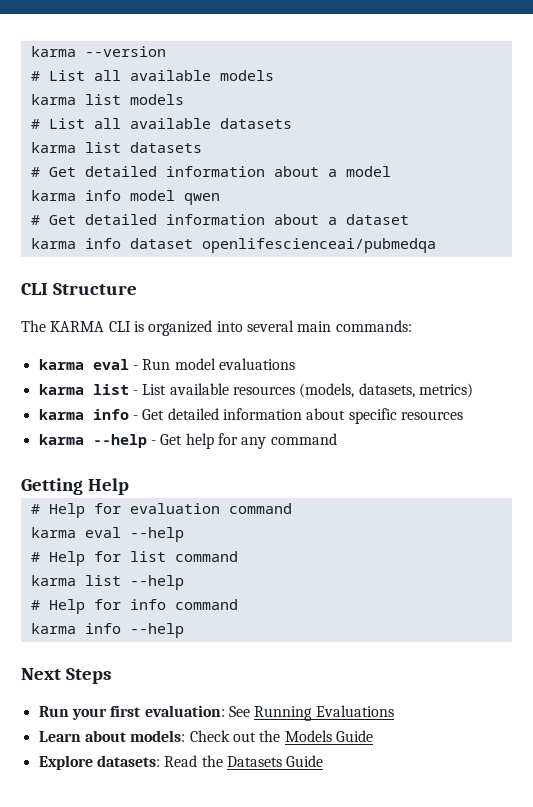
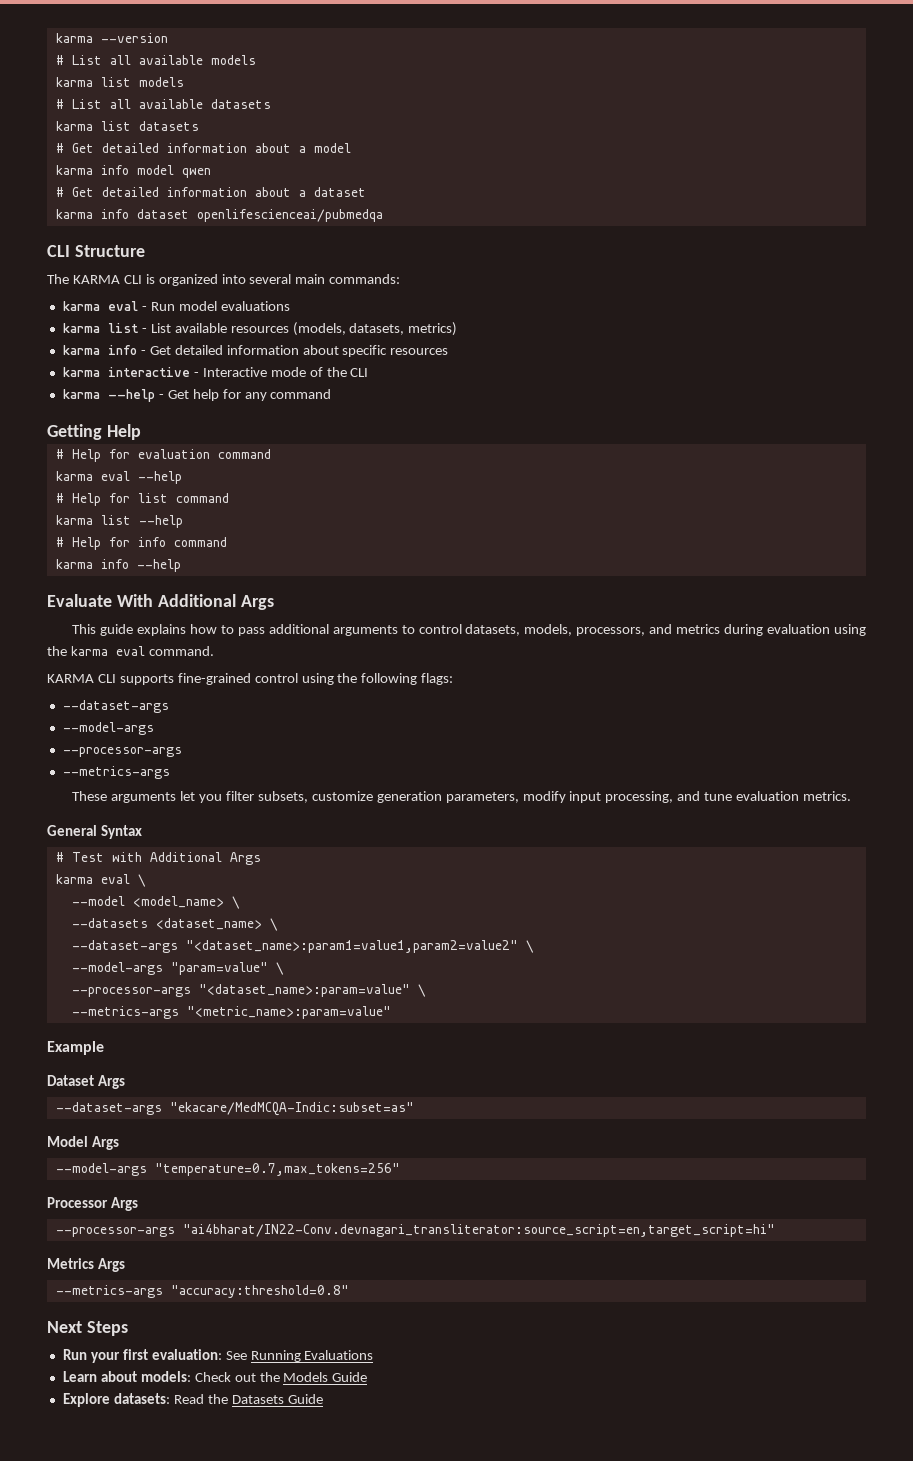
(463, 415) none -> [62,367,369,377] // karma interactive - Interactive mode of the CLI
(184, 630) none -> [47,594,274,610] [72,624,866,636] [47,646,214,656] [47,673,454,685] [62,700,169,713] [62,722,154,735] [62,747,182,757] [62,766,170,779] [72,791,852,803] [47,825,142,839] [55,852,261,865] [55,874,146,887] [71,896,240,909] [71,918,278,931] [71,940,534,953] [71,962,284,975] [71,984,426,997] [71,1006,391,1019] [47,1041,104,1055] [47,1075,125,1089] [55,1102,414,1116] [47,1136,119,1150] [55,1163,400,1176] [47,1197,138,1211] [55,1224,775,1237] [47,1258,125,1272] [55,1285,349,1298] // Evaluate With Additional Args // This guide explains how to pass additional arguments to control datasets, models, processors, and metrics during evaluation using the karma eval command. // KARMA CLI supports fine-grained control using the following flags: // --dataset-args // --model-args // --processor-args // --metrics-args // These arguments let you filter subsets, customize generation parameters, modify input processing, and tune evaluation metrics. // General Syntax // # Test with Additional Args // karma eval \ // --model <model_name> \ // --datasets <dataset_name> \ // --dataset-args "<dataset_name>:param1=value1,param2=value2" \ // --model-args "param=value" \ // --processor-args "<dataset_name>:param=value" \ // --metrics-args "<metric_name>:param=value" // Example // Dataset Args // --dataset-args "ekacare/MedMCQA-Indic:subset=as" // Model Args // --model-args "temperature=0.7,max_tokens=256" // Processor Args // --processor-args "ai4bharat/IN22-Conv.devnagari_transliterator:source_script=en,target_script=hi" // Metrics Args // --metrics-args "accuracy:threshold=0.8"

